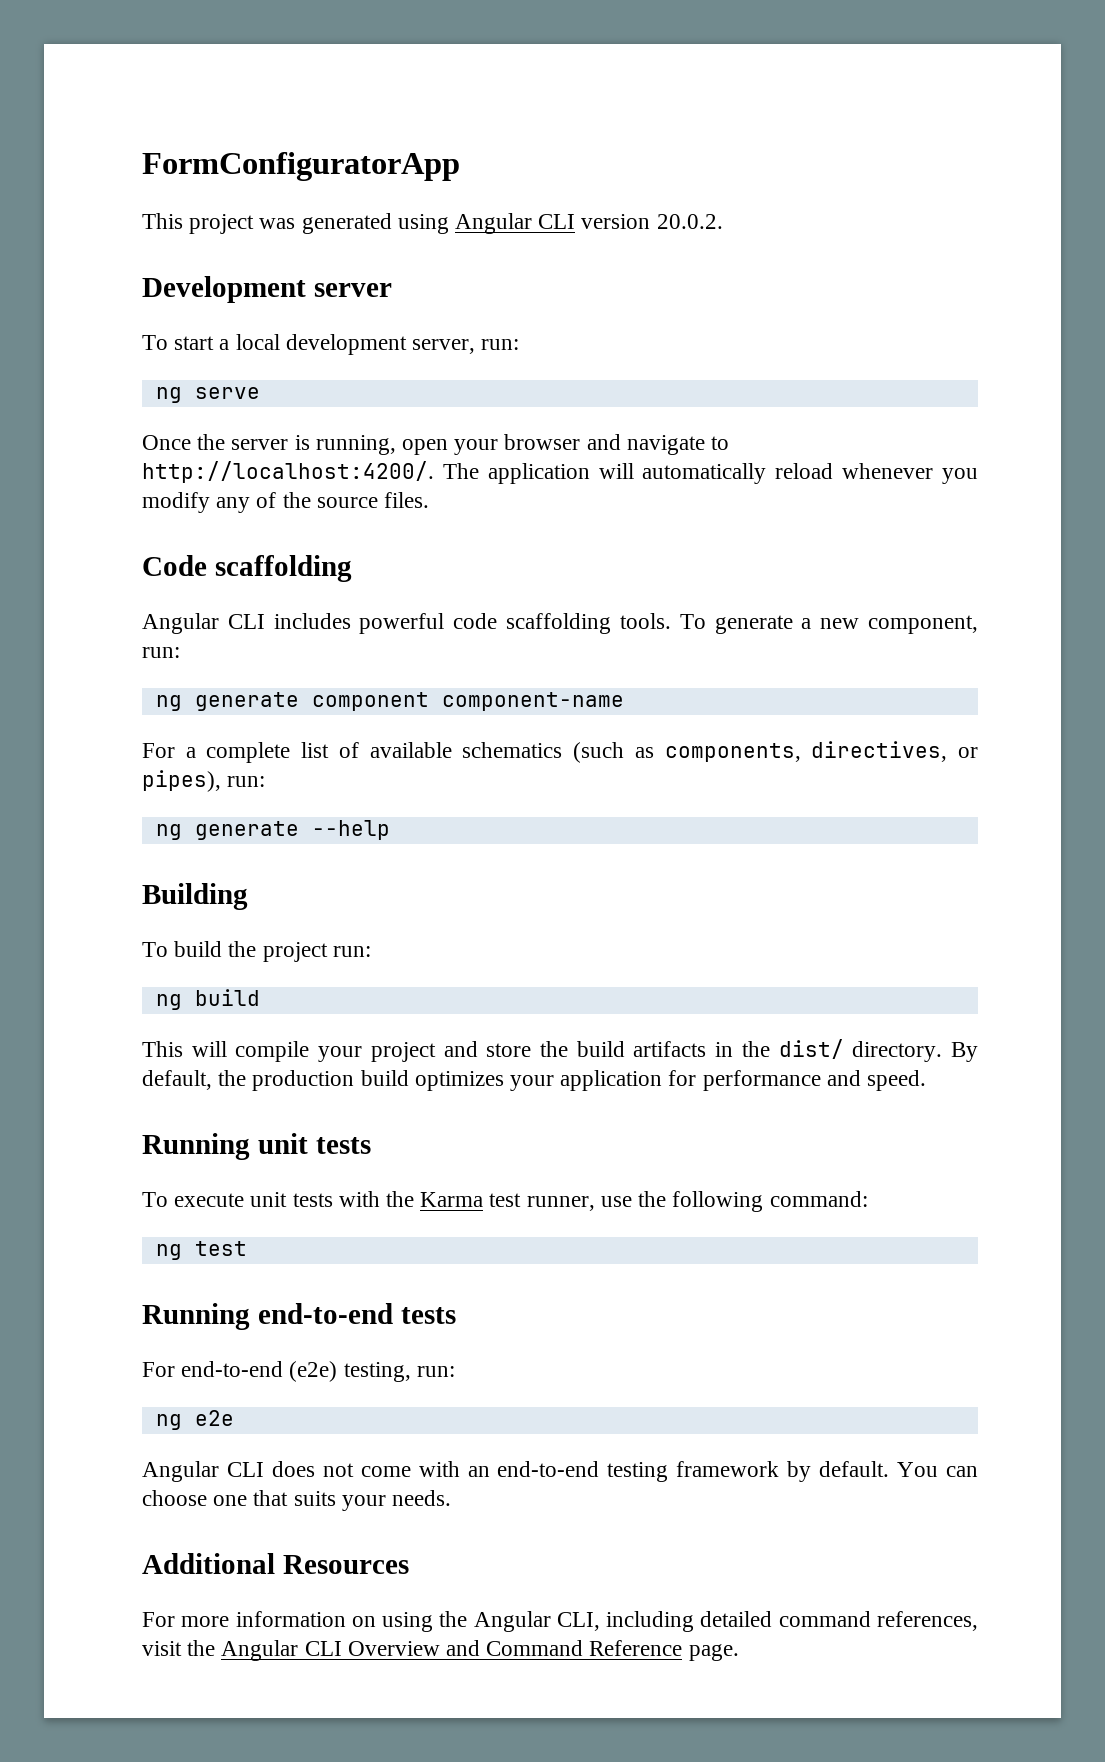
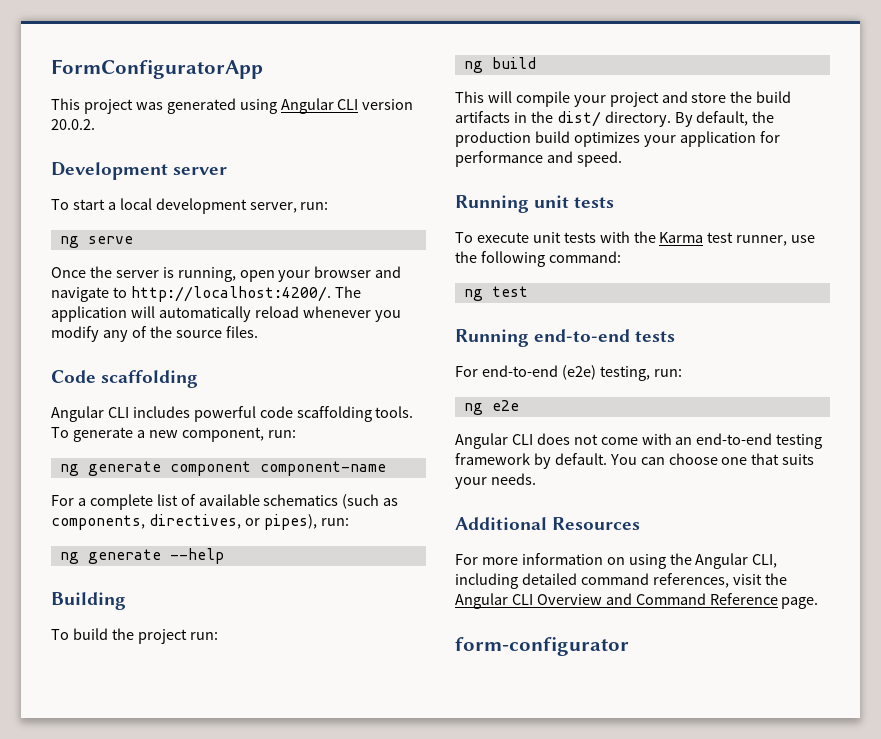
(739, 1652) none -> [455,637,629,656] // form-configurator

